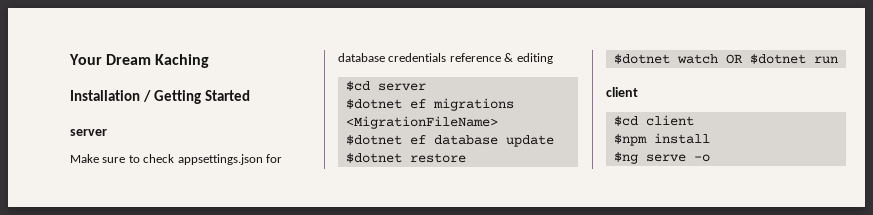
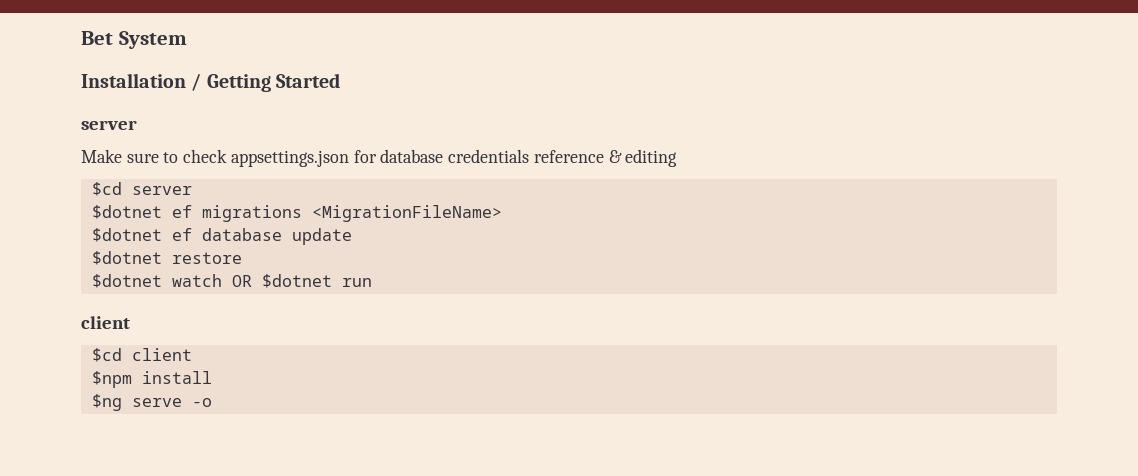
[69,54,210,68] Your Dream Kaching -> [81,31,187,49] Bet System

